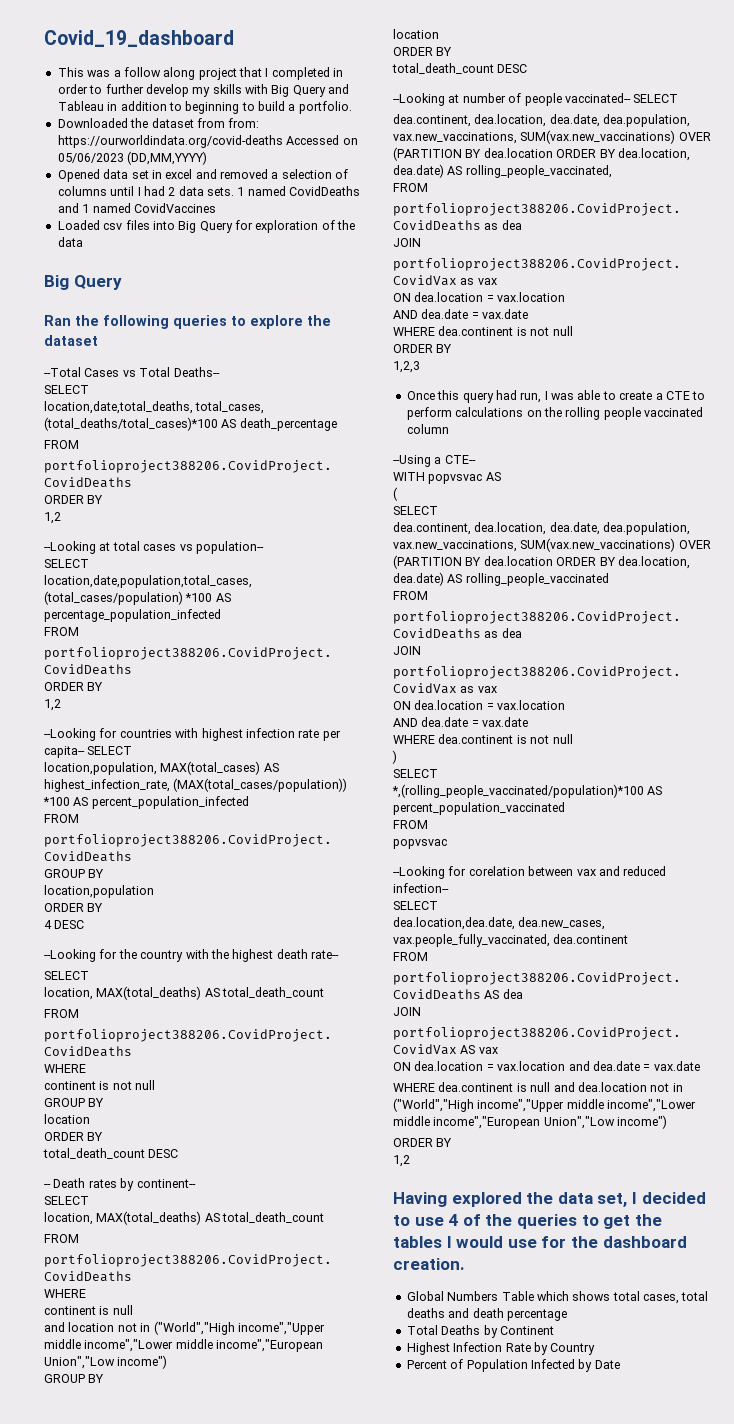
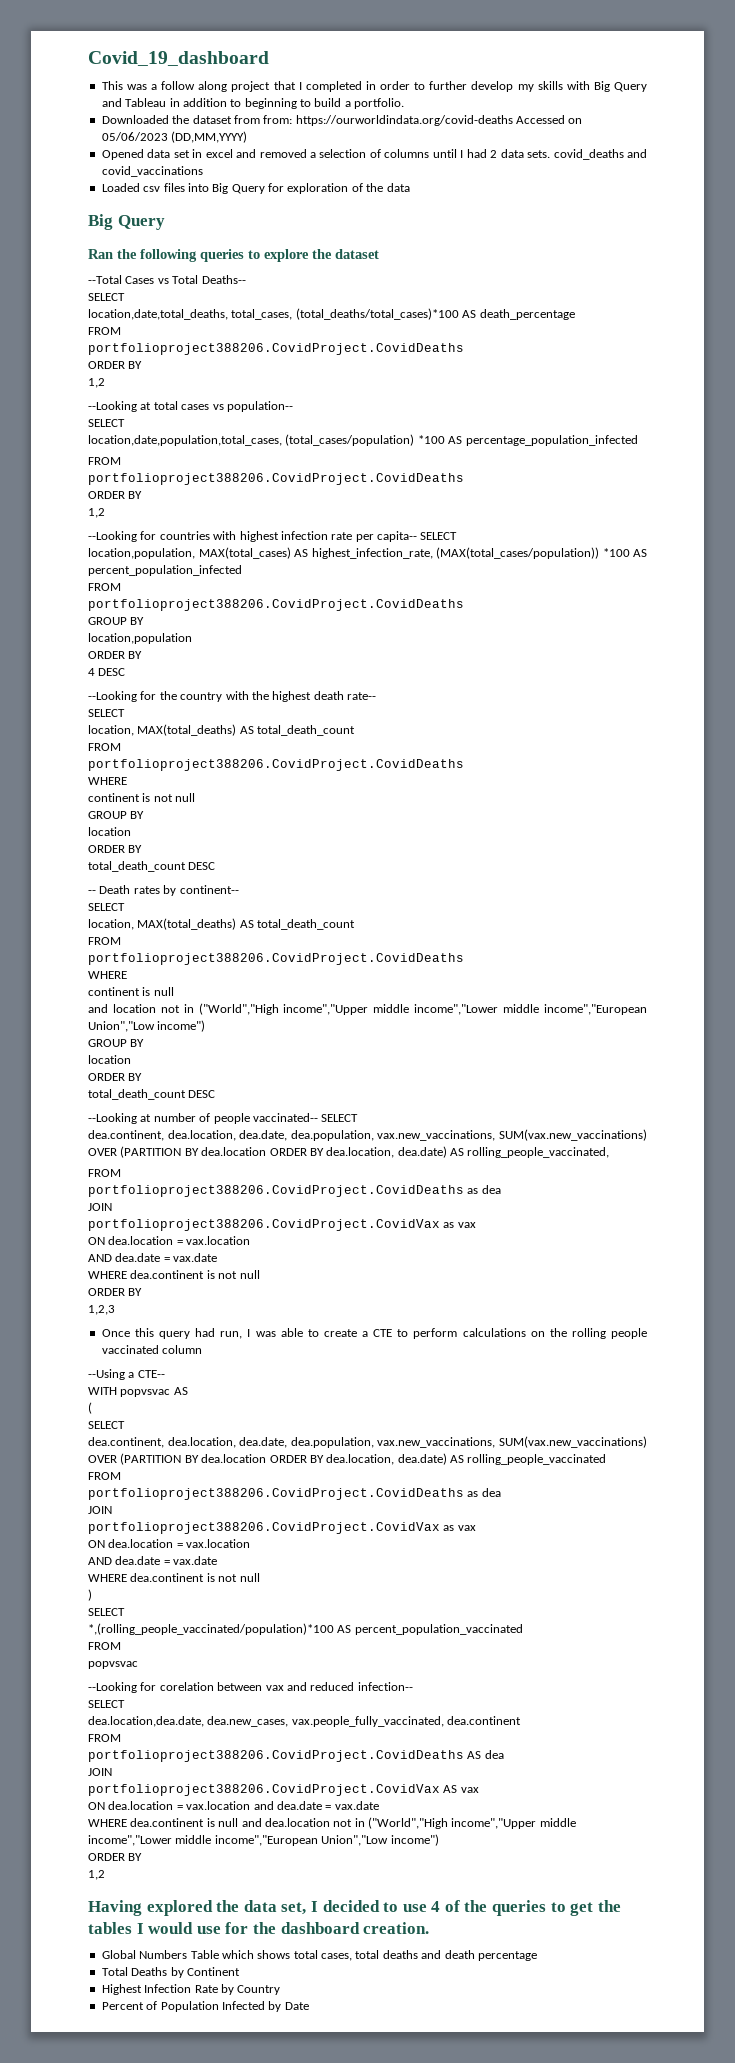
[237,186,361,196] [57,203,216,213] 1 named CovidDeaths and 1 named CovidVaccines -> [553,149,647,160] [101,166,203,177] covid_deaths and covid_vaccinations

